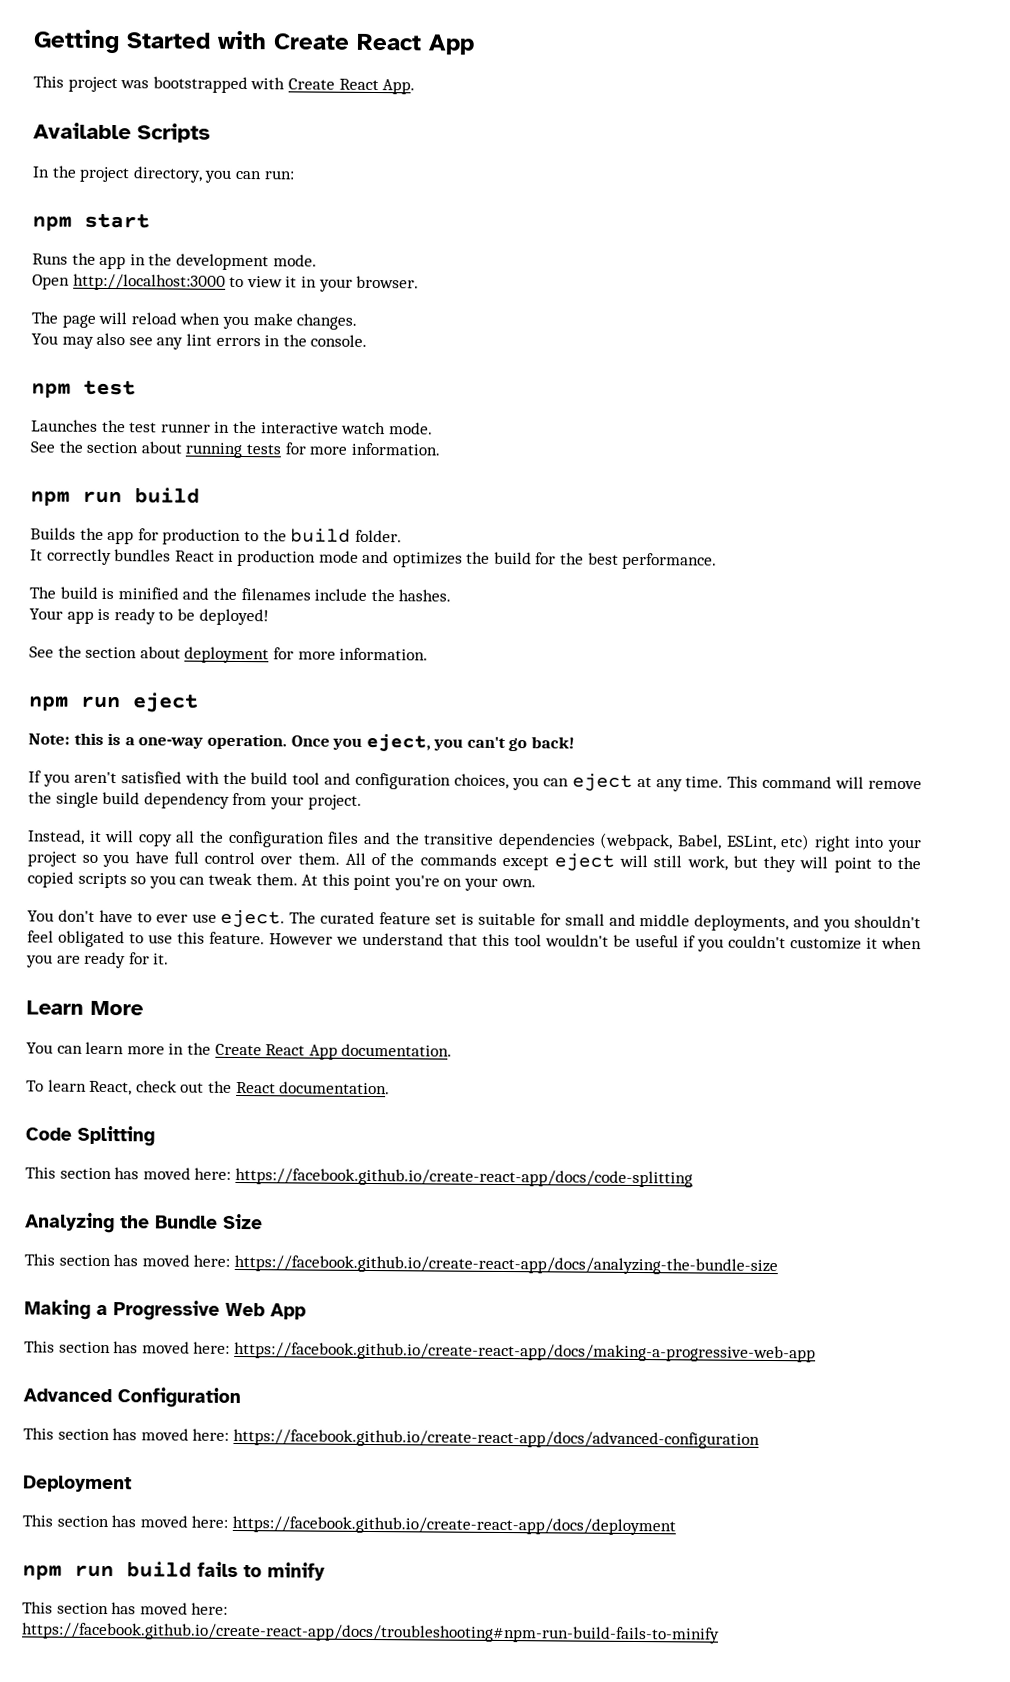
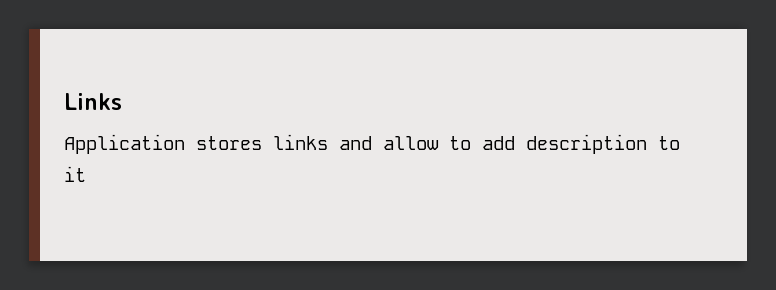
[33,29,475,55] [33,75,416,95] [33,122,211,143] [32,165,295,183] [32,213,150,232] [32,252,317,271] [32,273,420,292] [31,311,358,330] [31,332,368,350] [31,380,136,399] [31,419,433,435] [30,440,440,459] [30,487,200,507] [30,527,402,546] [30,548,718,570] [29,586,452,602] [29,608,269,626] [29,645,429,664] [28,692,199,713] [28,732,576,752] [28,770,922,792] [28,791,362,810] [27,829,922,853] [27,851,922,873] [27,871,536,891] [27,909,921,932] [27,930,922,952] [26,951,170,969] [26,1000,144,1016] [26,1041,453,1060] [26,1079,391,1096] [25,1125,155,1147] [25,1166,693,1188] [25,1212,263,1234] [24,1253,778,1276] [24,1299,306,1321] [24,1340,816,1363] [23,1387,241,1409] [23,1427,760,1449] [23,1475,132,1493] [22,1514,676,1536] [22,1561,325,1581] [22,1601,229,1615] [22,1622,720,1644] Getting Started with Create React App // This project was bootstrapped with Create React App. // Available Scripts // In the project directory, you can run: // npm start // Runs the app in the development mode. // Open http://localhost:3000 to view it in your browser. // The page will reload when you make changes. // You may also see any lint errors in the console. // npm test // Launches the test runner in the interactive watch mode. // See the section about running tests for more information. // npm run build // Builds the app for production to the build folder. // It correctly bundles React in production mode and optimizes the build for the best performance. // The build is minified and the filenames include the hashes. // Your app is ready to be deployed! // See the section about deployment for more information. // npm run eject // Note: this is a one-way operation. Once you eject, you can't go back! // If you aren't satisfied with the build tool and configuration choices, you can eject at any time. This command will remove the single build dependency from your project. // Instead, it will copy all the configuration files and the transitive dependencies (webpack, Babel, ESLint, etc) right into your project so you have full control over them. All of the commands except eject will still work, but they will point to the copied scripts so you can tweak them. At this point you're on your own. // You don't have to ever use eject. The curated feature set is suitable for small and middle deployments, and you shouldn't feel obligated to use this feature. However we understand that this tool wouldn't be useful if you couldn't customize it when you are ready for it. // Learn More // You can learn more in the Create React App documentation. // To learn React, check out the React documentation. // Code Splitting // This section has moved here: https://facebook.github.io/create-react-app/docs/code-splitting // Analyzing the Bundle Size // This section has moved here: https://facebook.github.io/create-react-app/docs/analyzing-the-bundle-size // Making a Progressive Web App // This section has moved here: https://facebook.github.io/create-react-app/docs/making-a-progressive-web-app // Advanced Configuration // This section has moved here: https://facebook.github.io/create-react-app/docs/advanced-configuration // Deployment // This section has moved here: https://facebook.github.io/create-react-app/docs/deployment // npm run build fails to minify // This section has moved here: https://facebook.github.io/create-react-app/docs/troubleshooting#npm-run-build-fails-to-minify -> [64,93,122,110] [64,134,680,154] [64,166,86,182] Links // Application stores links and allow to add description to it

